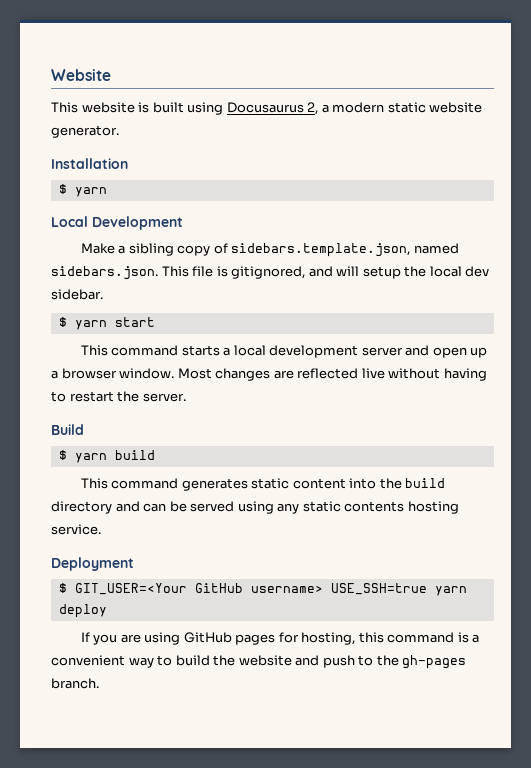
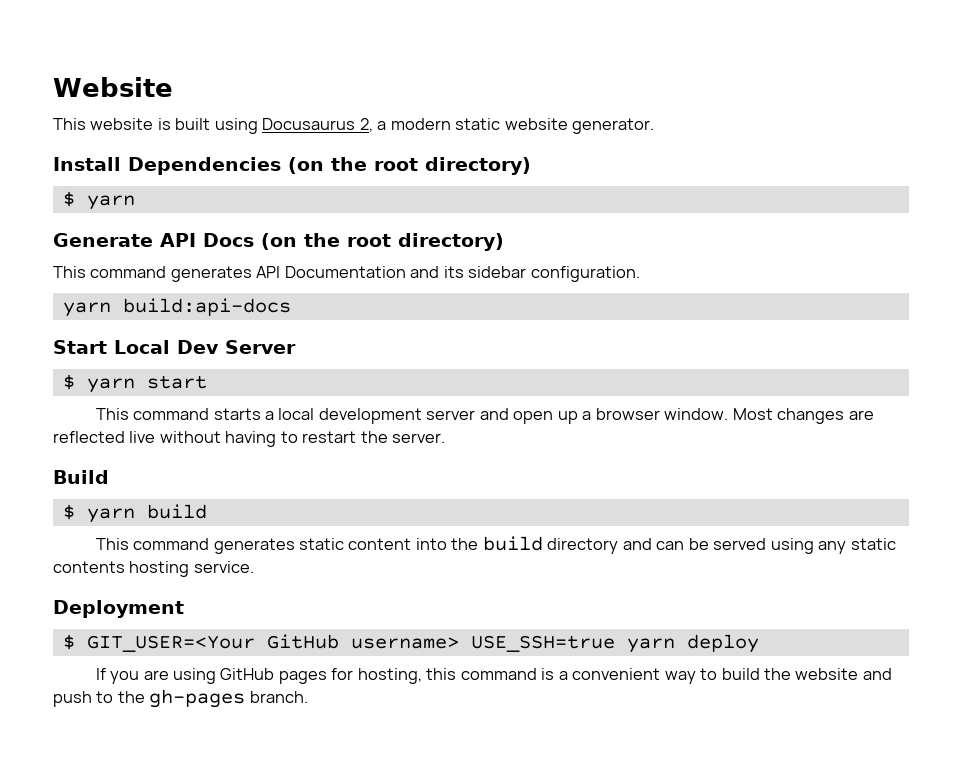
[51,158,128,169] [58,184,107,197] [51,216,183,230] [80,243,459,257] [51,266,490,280] [51,289,103,300] Installation // $ yarn // Local Development // Make a sibling copy of sidebars.template.json, named sidebars.json. This file is gitignored, and will setup the local dev sidebar. -> [53,157,531,175] [62,191,135,210] [53,233,504,251] [53,266,640,282] [62,298,291,317] [53,340,296,354] Install Dependencies (on the root directory) // $ yarn // Generate API Docs (on the root directory) // This command generates API Documentation and its sidebar configuration. // yarn build:api-docs // Start Local Dev Server

